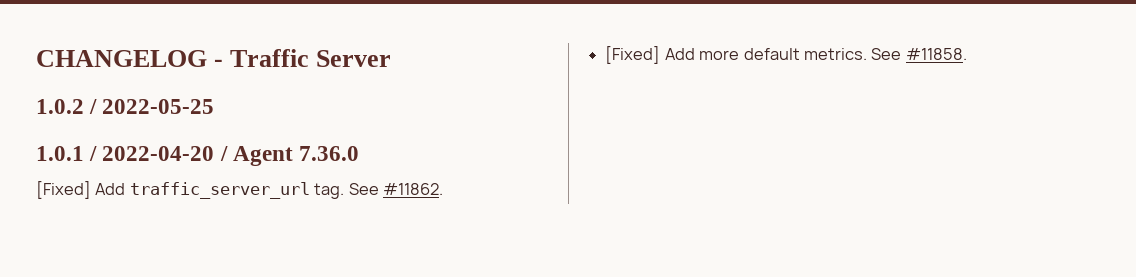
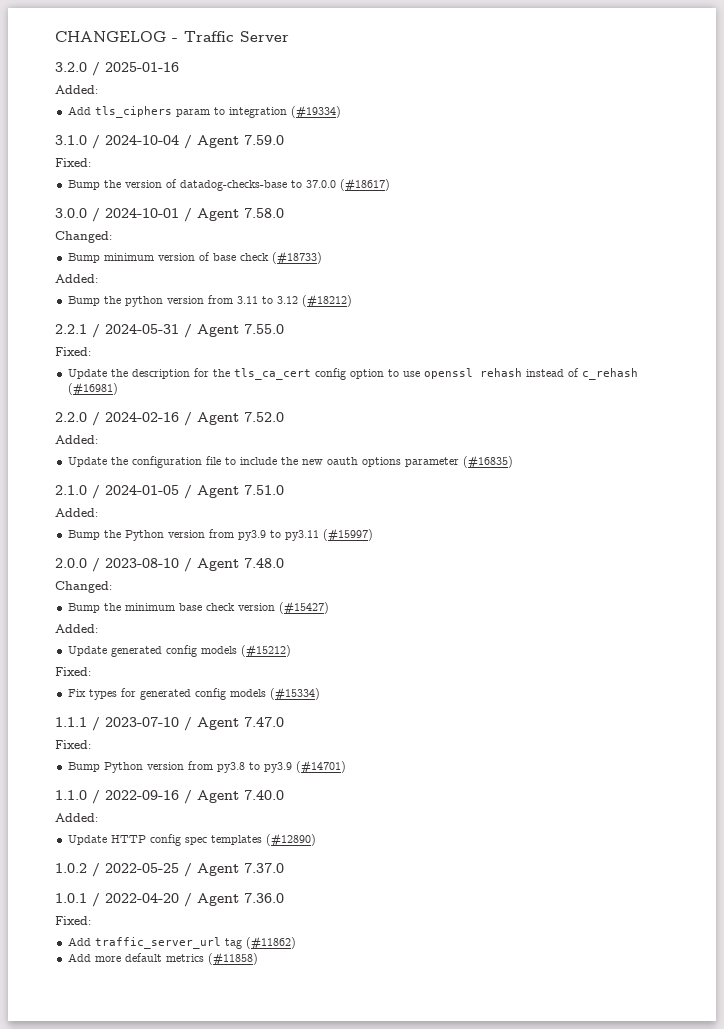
(392, 58) none -> [55,62,179,76] [55,85,98,94] [67,105,341,119] [55,135,284,149] [55,158,91,167] [67,178,390,192] [55,208,284,222] [55,231,112,243] [67,251,322,265] [55,274,98,283] [67,294,352,308] [55,324,284,338] [55,347,91,356] [67,368,638,380] [67,382,118,396] [55,412,284,426] [55,435,98,444] [67,455,513,469] [55,485,284,499] [55,508,98,517] [67,528,373,542] [55,558,284,572] [55,581,112,593] [67,601,329,615] [55,624,98,633] [67,644,291,658] [55,667,91,676] [67,687,320,701] [55,717,284,731] [55,740,91,749] [67,760,346,774] [55,790,284,804] [55,813,98,822] [67,833,316,847] // 3.2.0 / 2025-01-16 // Added: // Add tls_ciphers param to integration (#19334) // 3.1.0 / 2024-10-04 / Agent 7.59.0 // Fixed: // Bump the version of datadog-checks-base to 37.0.0 (#18617) // 3.0.0 / 2024-10-01 / Agent 7.58.0 // Changed: // Bump minimum version of base check (#18733) // Added: // Bump the python version from 3.11 to 3.12 (#18212) // 2.2.1 / 2024-05-31 / Agent 7.55.0 // Fixed: // Update the description for the tls_ca_cert config option to use openssl rehash instead of c_rehash (#16981) // 2.2.0 / 2024-02-16 / Agent 7.52.0 // Added: // Update the configuration file to include the new oauth options parameter (#16835) // 2.1.0 / 2024-01-05 / Agent 7.51.0 // Added: // Bump the Python version from py3.9 to py3.11 (#15997) // 2.0.0 / 2023-08-10 / Agent 7.48.0 // Changed: // Bump the minimum base check version (#15427) // Added: // Update generated config models (#15212) // Fixed: // Fix types for generated config models (#15334) // 1.1.1 / 2023-07-10 / Agent 7.47.0 // Fixed: // Bump Python version from py3.8 to py3.9 (#14701) // 1.1.0 / 2022-09-16 / Agent 7.40.0 // Added: // Update HTTP config spec templates (#12890)
(215, 106) none -> [184,863,284,877] / Agent 7.37.0
[36,181,91,199] [Fixed] -> [55,916,91,925] Fixed: //
[314,183,444,199] [605,46,967,64] tag. See #11862. // [Fixed] Add more default metrics. See #11858. -> [224,936,296,950] [67,952,258,966] tag (#11862) // Add more default metrics (#11858)

